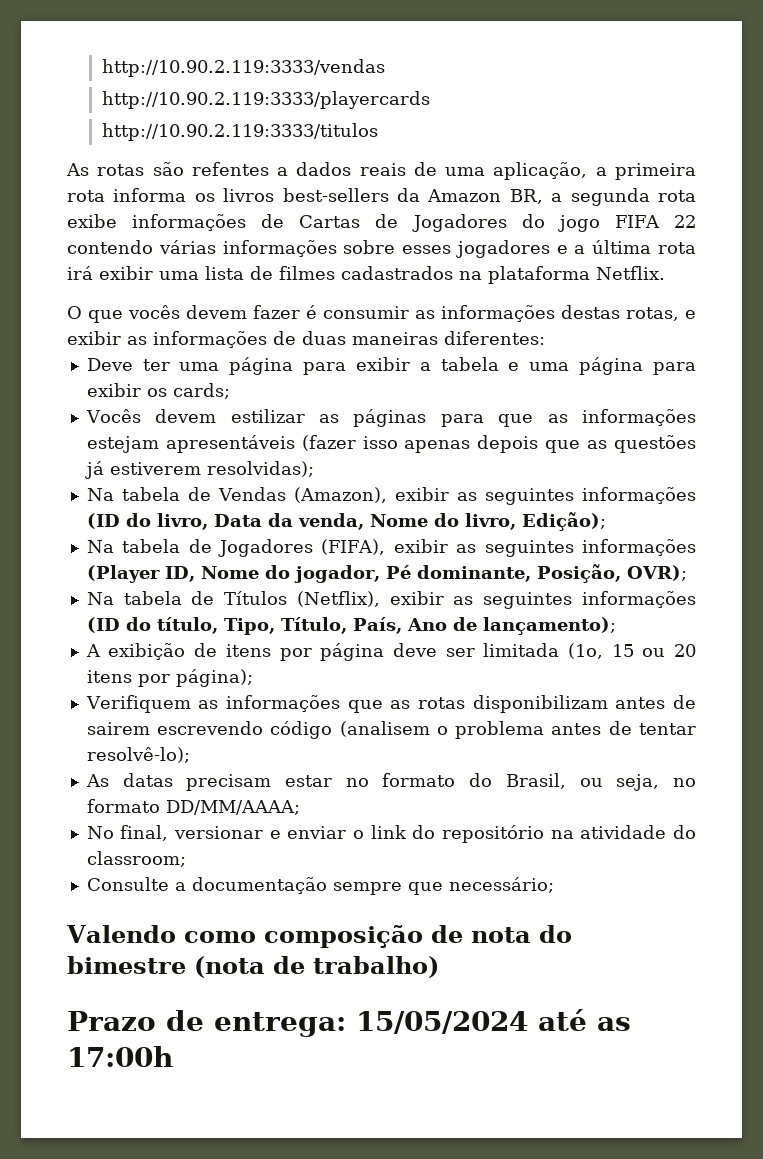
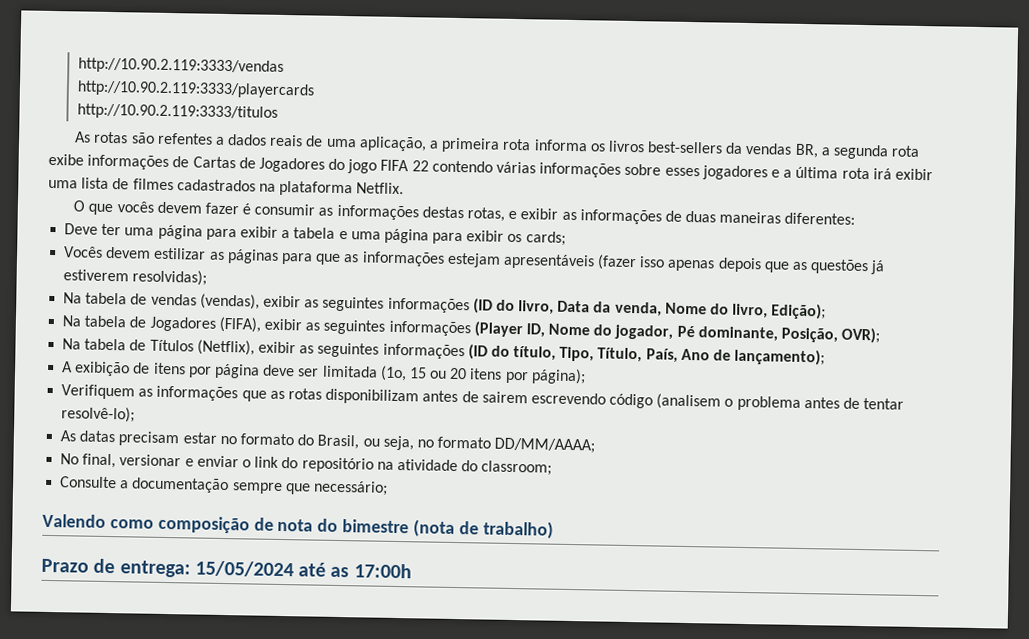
[427,189,502,202] Amazon -> [745,142,793,155] vendas
[217,487,388,503] Vendas (Amazon), -> [150,293,260,310] vendas (vendas),

